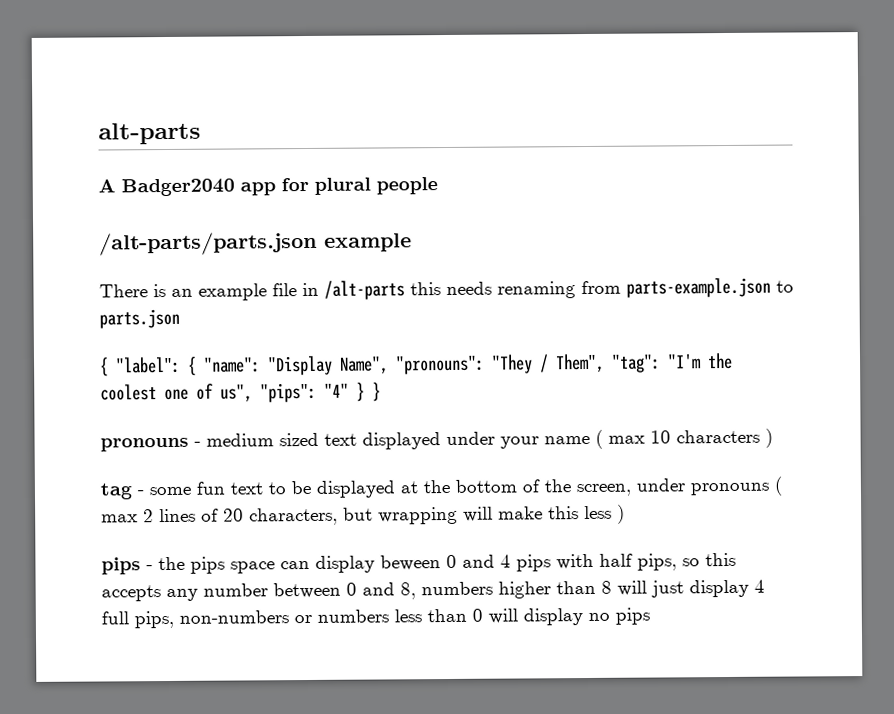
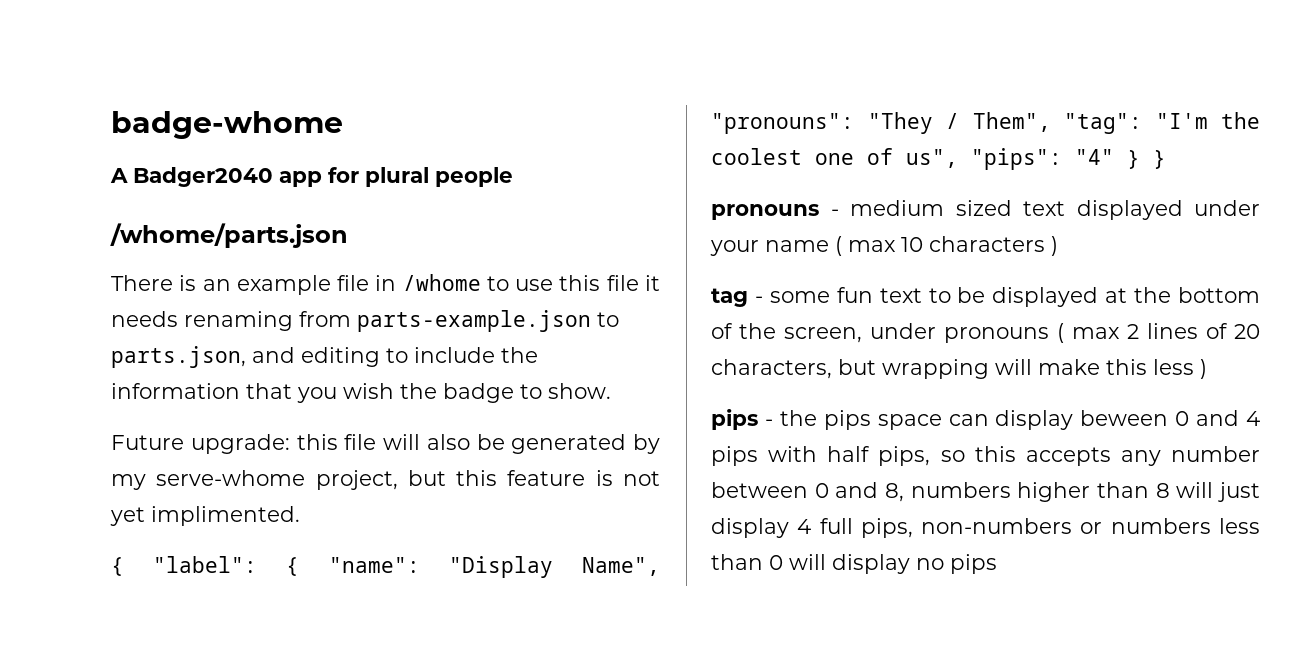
[98,122,201,145] alt-parts -> [111,111,343,139] badge-whome
[99,231,412,256] /alt-parts/parts.json example -> [110,223,348,248] /whome/parts.json
[324,280,441,300] /alt-parts this -> [402,274,660,291] /whome to use this file it
[99,308,180,329] parts.json -> [111,346,538,368] [111,383,611,403] [111,434,660,454] [111,470,660,490] [110,506,300,526] parts.json, and editing to include the information that you wish the badge to show. // Future upgrade: this file will also be generated by my serve-whome project, but this feature is not yet implimented.

